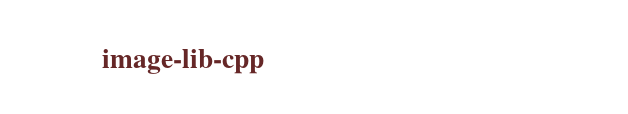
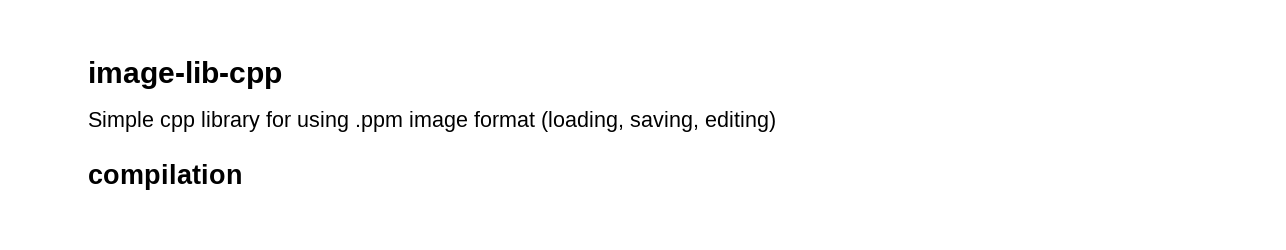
(264, 61) none -> [88,111,776,132] [88,164,243,190] // Simple cpp library for using .ppm image format (loading, saving, editing) // compilation

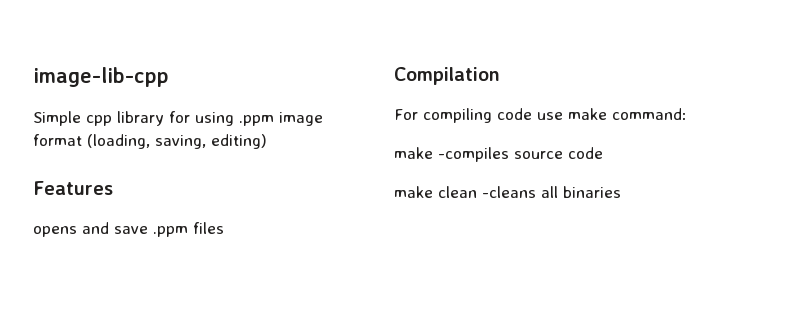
[88,164,243,190] compilation -> [33,181,113,195] [33,222,224,237] [394,67,500,85] [394,108,687,123] [394,147,603,162] [394,186,621,198] Features // opens and save .ppm files // Compilation // For compiling code use make command: // make -compiles source code // make clean -cleans all binaries

